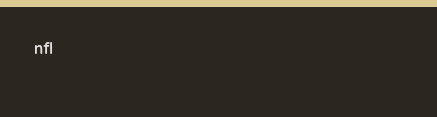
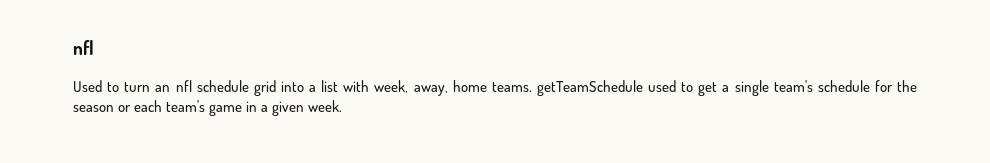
[34,42,53,54] nfl -> [73,40,94,55] [73,80,917,96] [73,100,343,116] nfl // Used to turn an nfl schedule grid into a list with week, away, home teams. getTeamSchedule used to get a single team's schedule for the season or each team's game in a given week.

